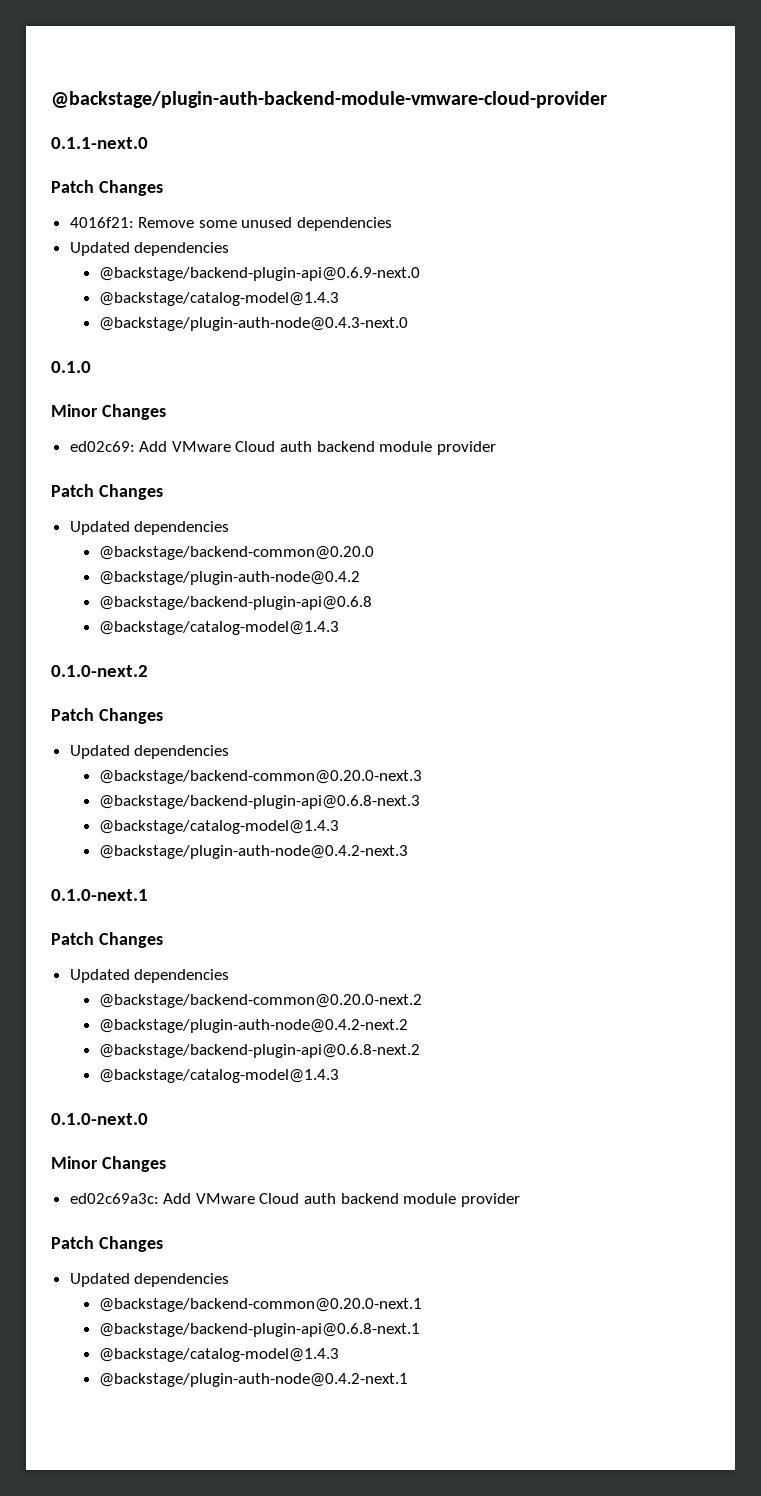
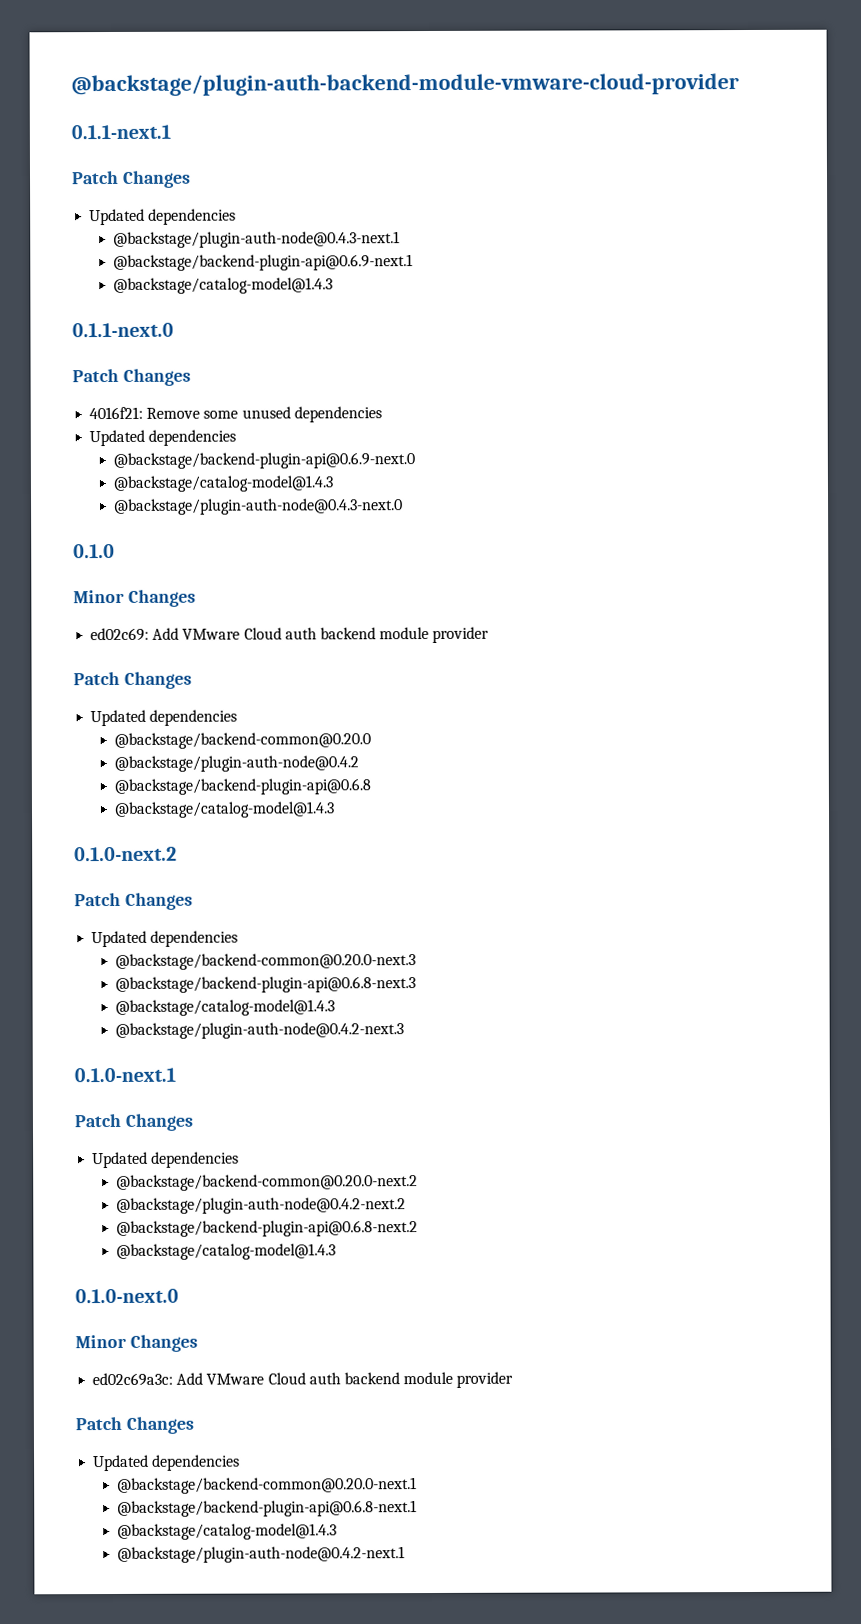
(607, 99) none -> [71,124,171,140] [71,170,191,188] [89,208,237,226] [113,231,401,248] [113,254,414,271] [113,277,334,294] // 0.1.1-next.1 // Patch Changes // Updated dependencies // @backstage/plugin-auth-node@0.4.3-next.1 // @backstage/backend-plugin-api@0.6.9-next.1 // @backstage/catalog-model@1.4.3

